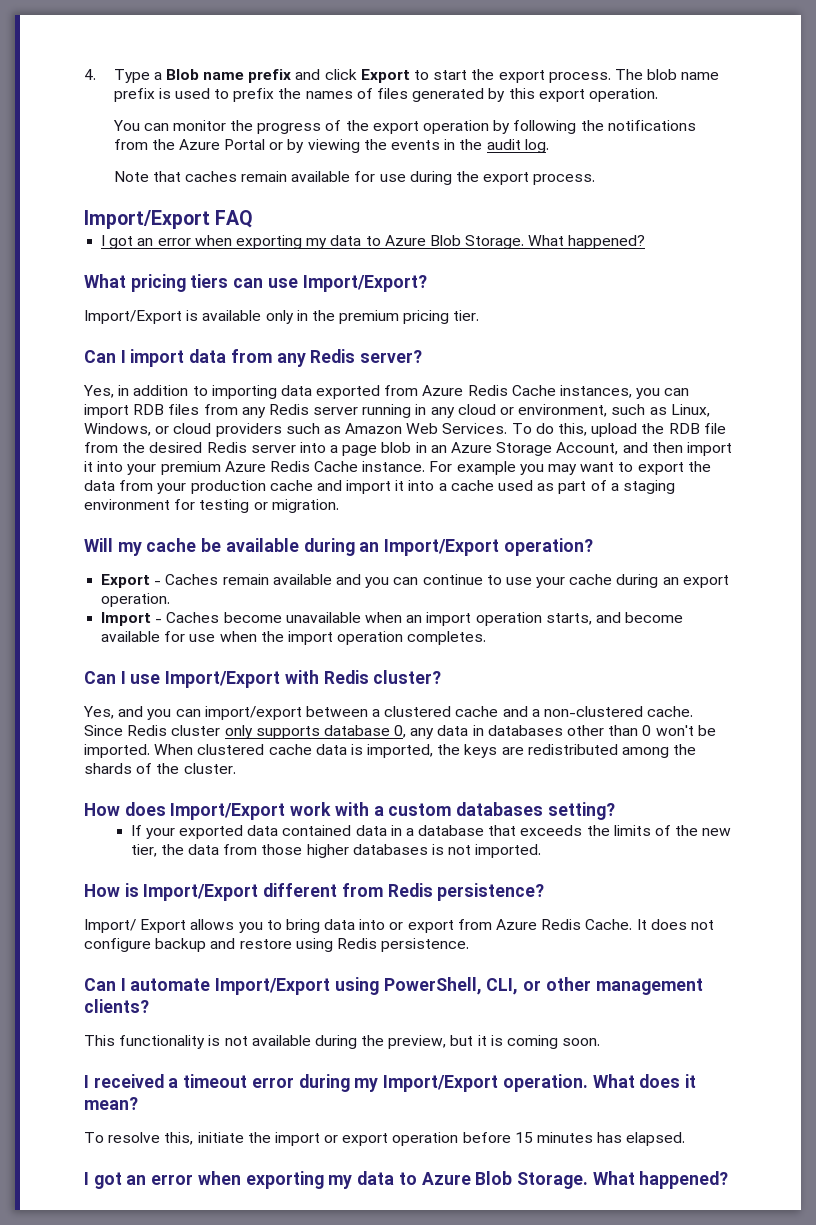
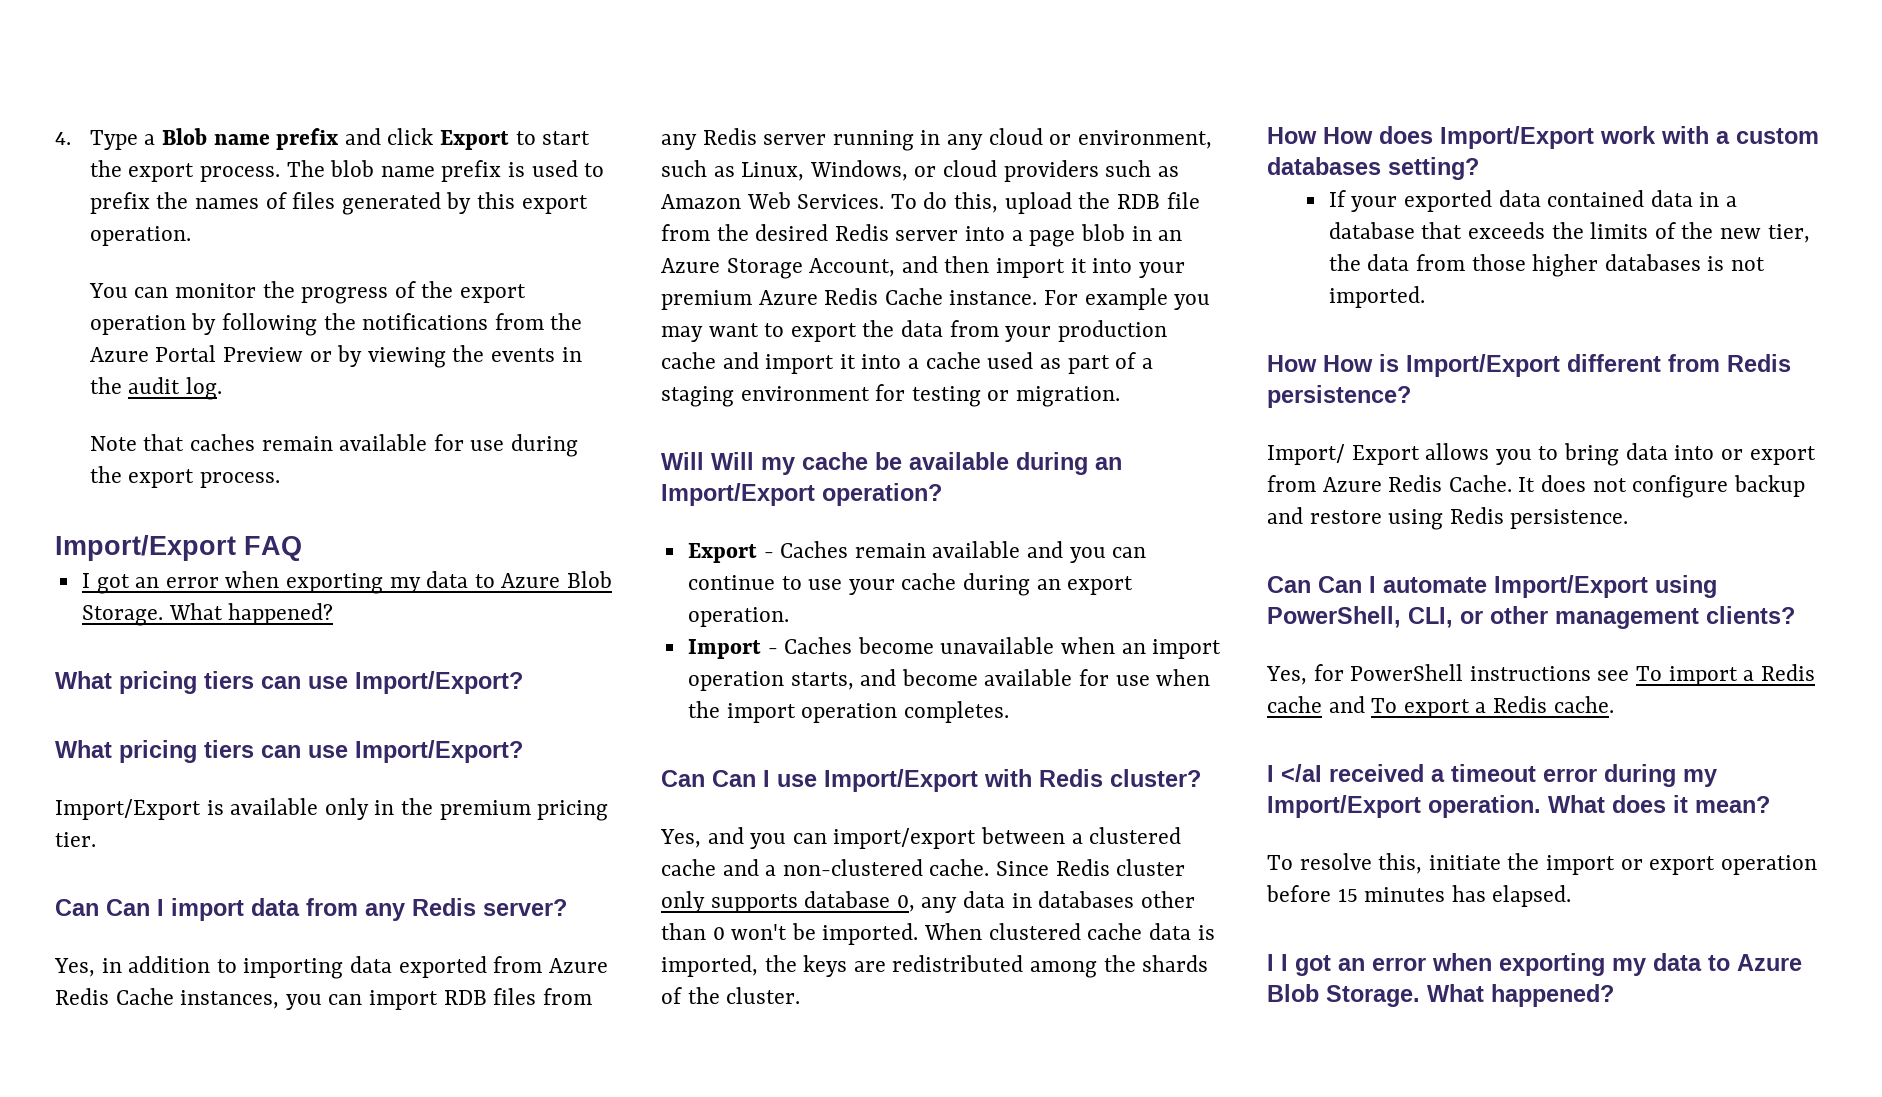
(266, 144) none -> [222,347,303,362] Preview
(427, 283) none -> [55,740,523,763] // What pricing tiers can use Import/Export?
(116, 356) none -> [106,899,150,916] Can
(113, 545) none -> [711,452,754,470] Will
(116, 677) none -> [712,770,756,787] Can
(120, 809) none -> [1323,127,1373,144] How
(120, 890) none -> [1323,355,1373,372] How
(116, 984) none -> [1318,576,1362,593] Can
[84,1035,601,1049] [84,1075,89,1088] This functionality is not available during the preview, but it is coming soon. // I -> [1266,664,1815,686] [1267,696,1614,718] [1267,764,1322,782] Yes, for PowerShell instructions see To import a Redis cache and To export a Redis cache. // I </aI
(89, 1178) none -> [1281,954,1288,971] I

